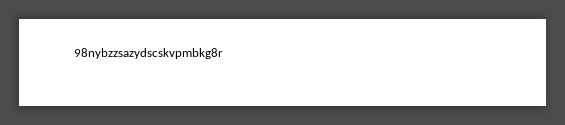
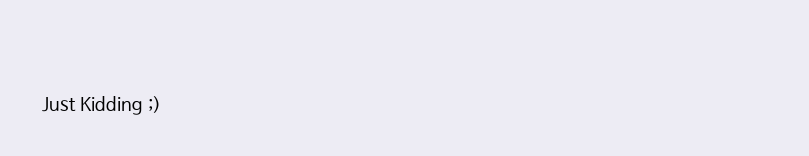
[74,48,223,59] 98nybzzsazydscskvpmbkg8r -> [42,96,161,115] Just Kidding ;)

